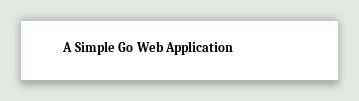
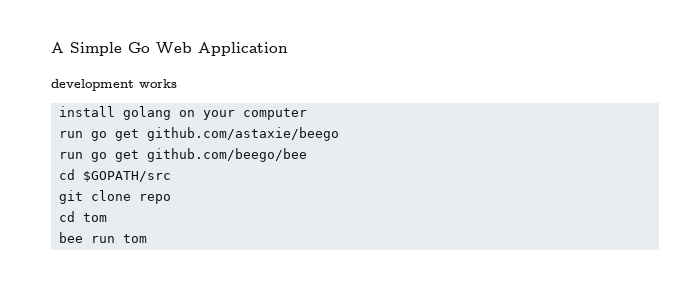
(234, 48) none -> [51,79,177,91] [58,106,307,120] [58,127,339,141] [58,148,307,162] [58,169,171,182] [58,190,171,204] [58,211,107,222] [58,232,147,243] // development works // install golang on your computer // run go get github.com/astaxie/beego // run go get github.com/beego/bee // cd $GOPATH/src // git clone repo // cd tom // bee run tom

